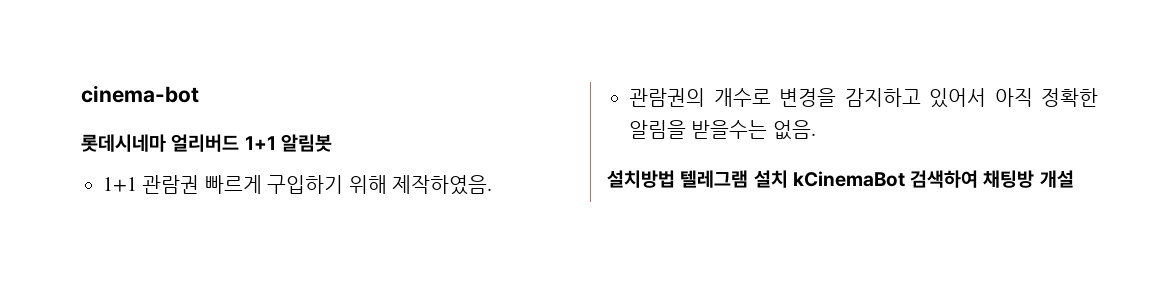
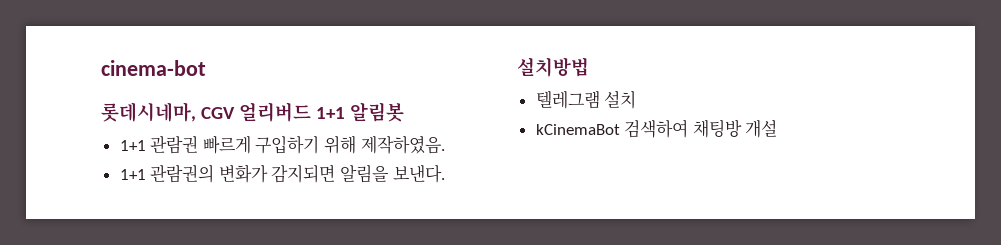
[81,134,166,152] 롯데시네마 -> [101,102,235,122] 롯데시네마, CGV
[629,88,1098,108] [629,120,816,140] 관람권의 개수로 변경을 감지하고 있어서 아직 정확한 알림을 받을수는 없음. -> [119,164,445,183] 1+1 관람권의 변화가 감지되면 알림을 보낸다.
(675, 179) none -> (589, 67) //
(788, 179) none -> (637, 99) //

